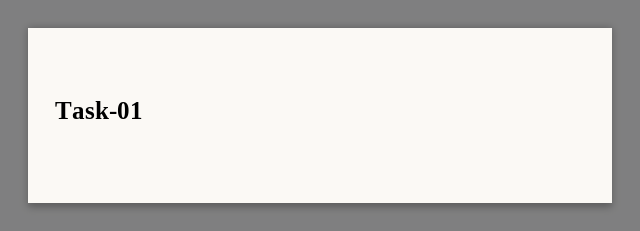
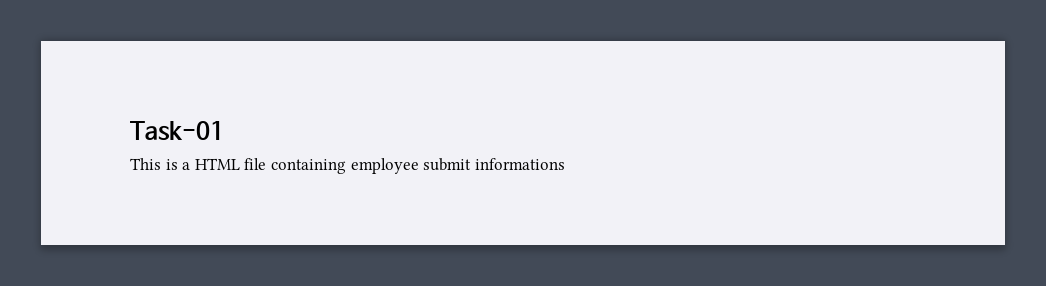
(143, 110) none -> [130,158,565,174] // This is a HTML file containing employee submit informations

